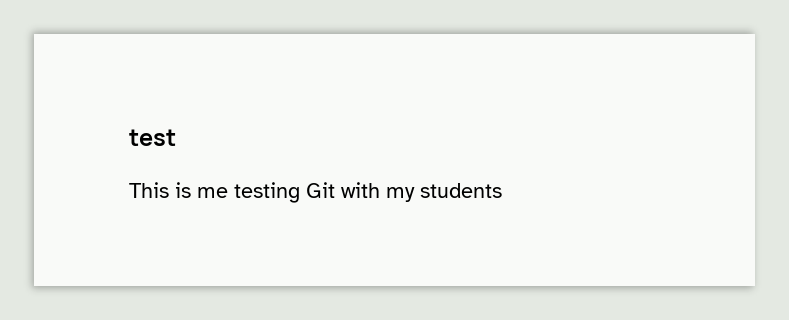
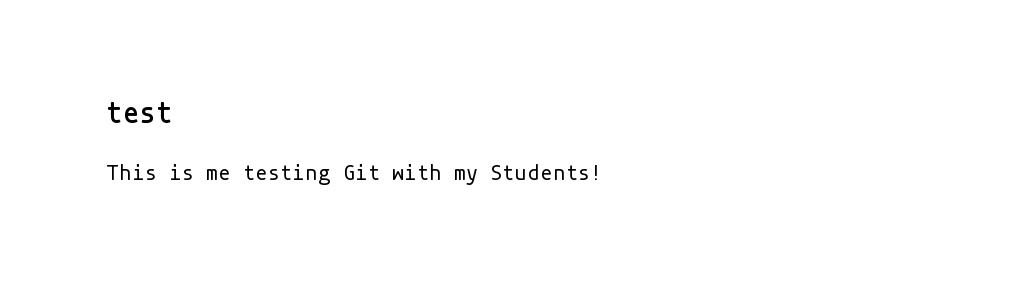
[420,183,502,198] students -> [490,164,602,180] Students!

